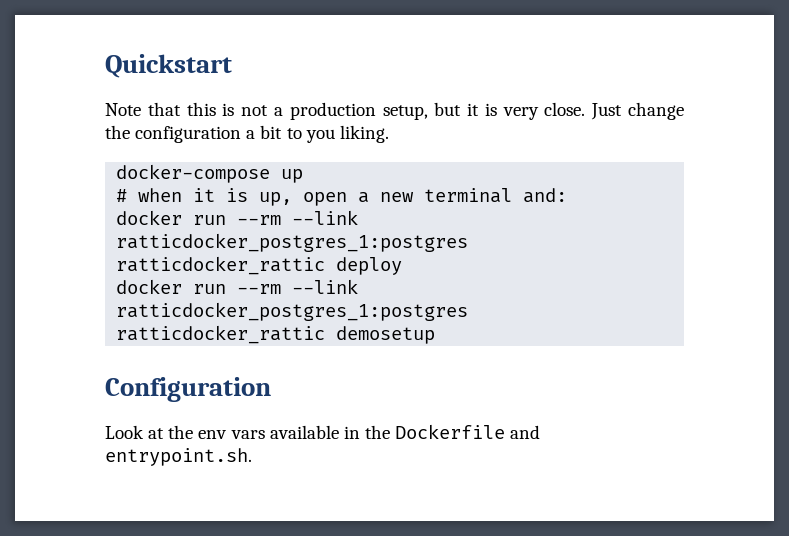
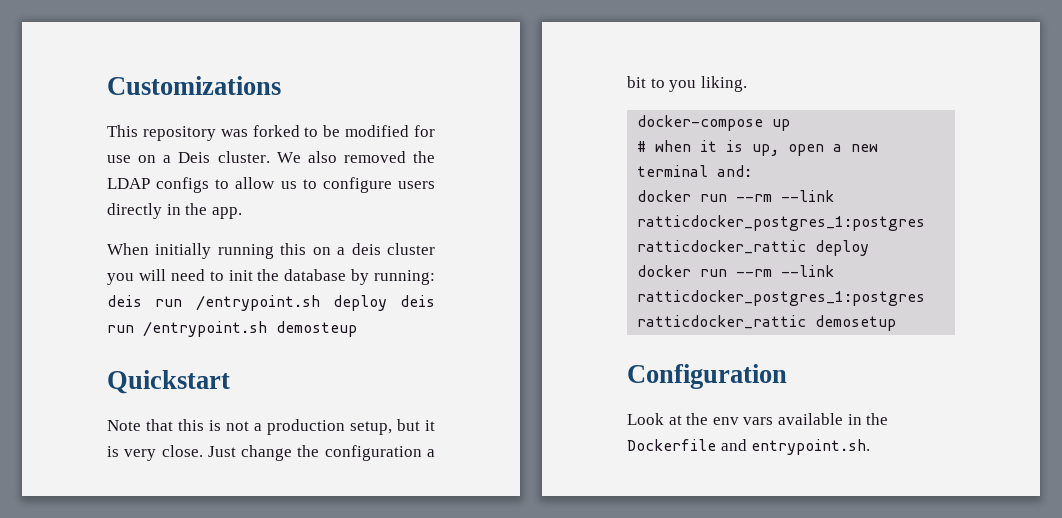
(105, 66) none -> [107,76,281,95] [107,125,435,141] [107,151,435,163] [107,177,435,193] [107,203,242,219] [107,243,435,259] [107,269,435,285] [107,295,435,311] [107,321,357,337] Customizations // This repository was forked to be modified for use on a Deis cluster. We also removed the LDAP configs to allow us to configure users directly in the app. // When initially running this on a deis cluster you will need to init the database by running: deis run /entrypoint.sh deploy deis run /entrypoint.sh demosteup //

